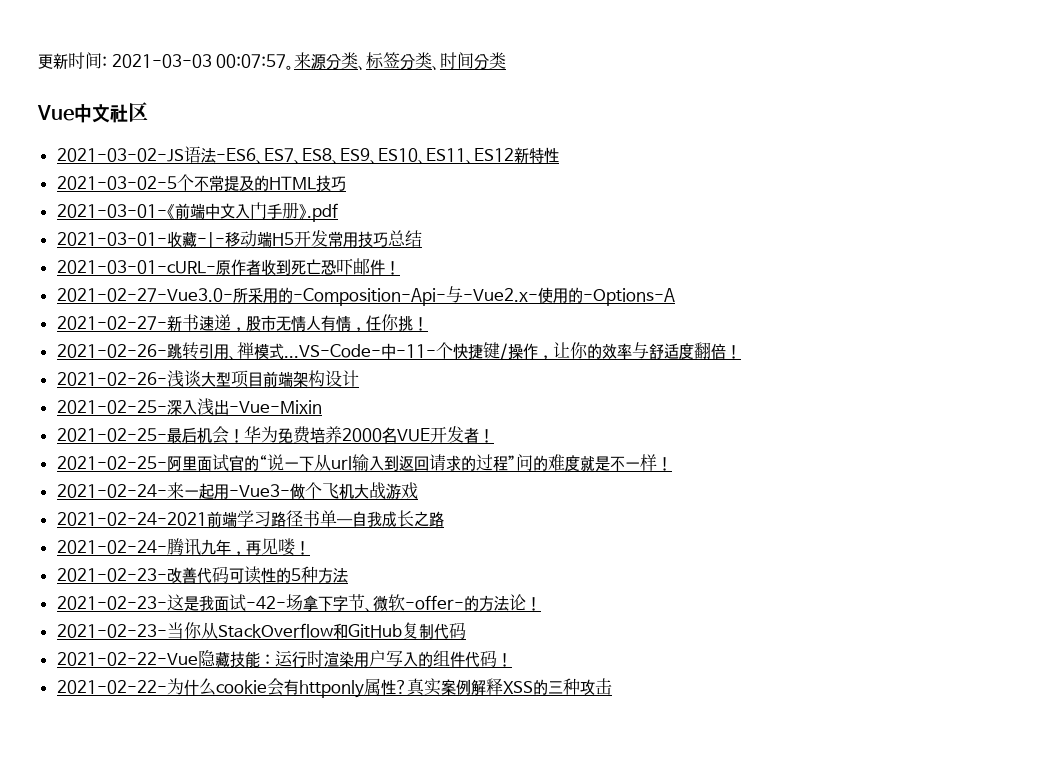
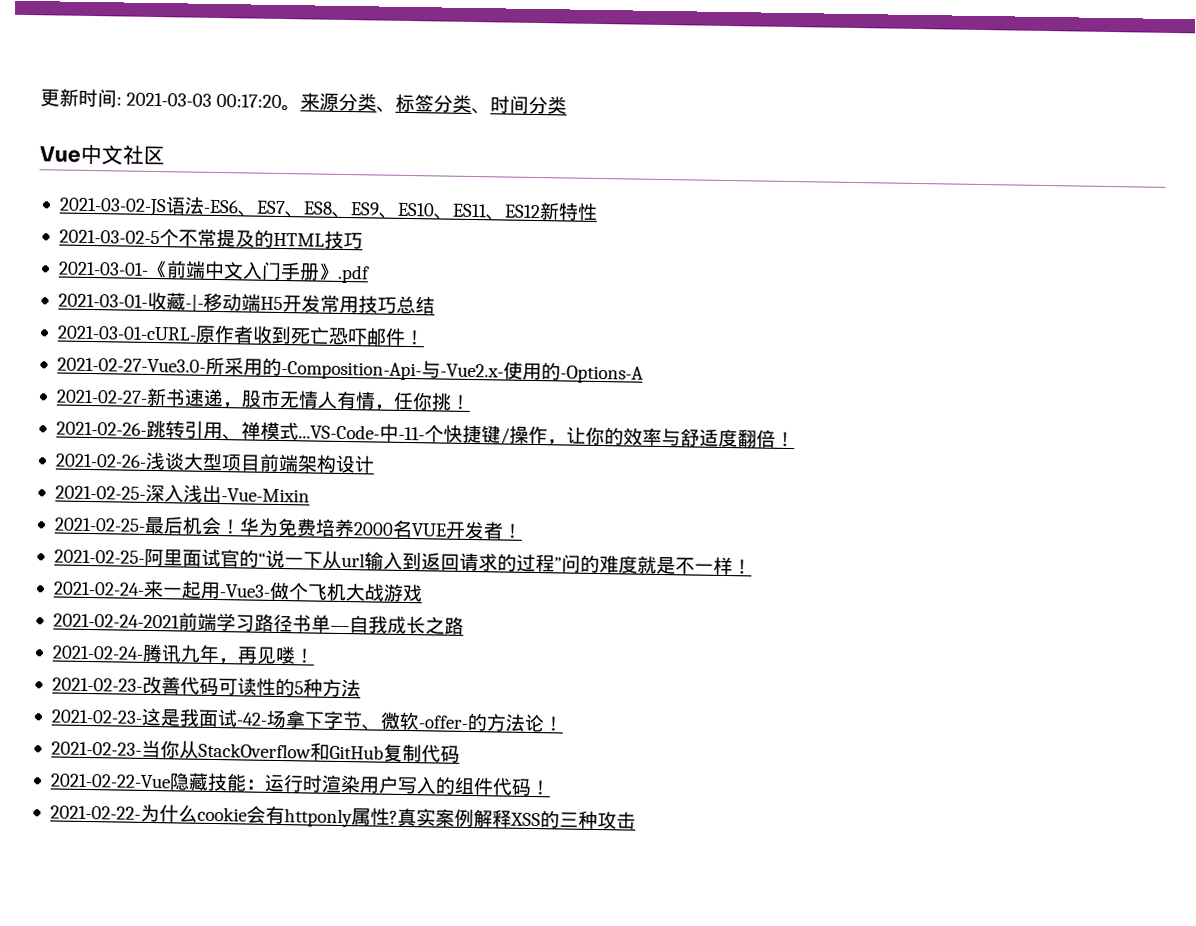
[216,54,287,68] 00:07:57 -> [216,93,283,109] 00:17:20

